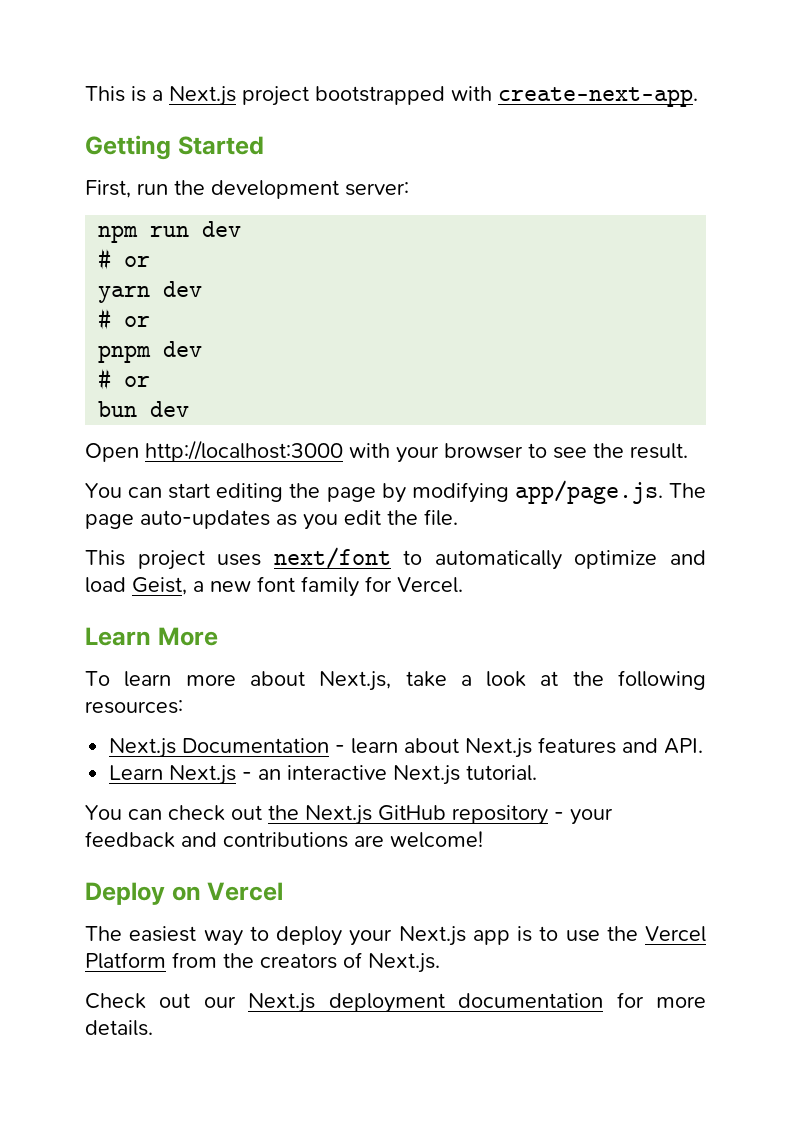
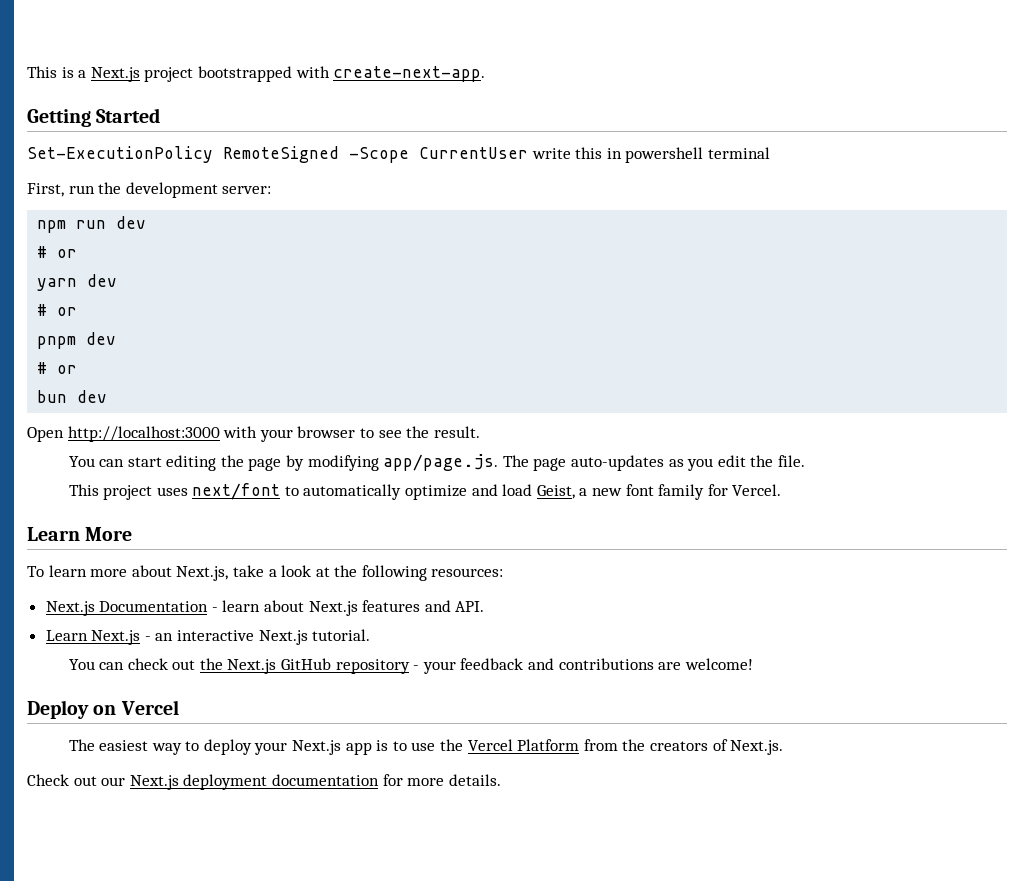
(264, 145) none -> [27,146,770,163] // Set-ExecutionPolicy RemoteSigned -Scope CurrentUser write this in powershell terminal

